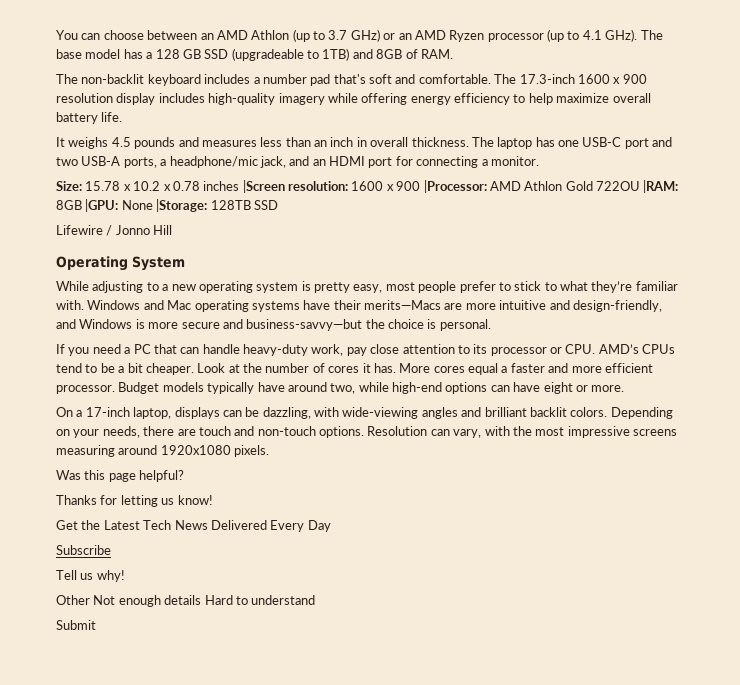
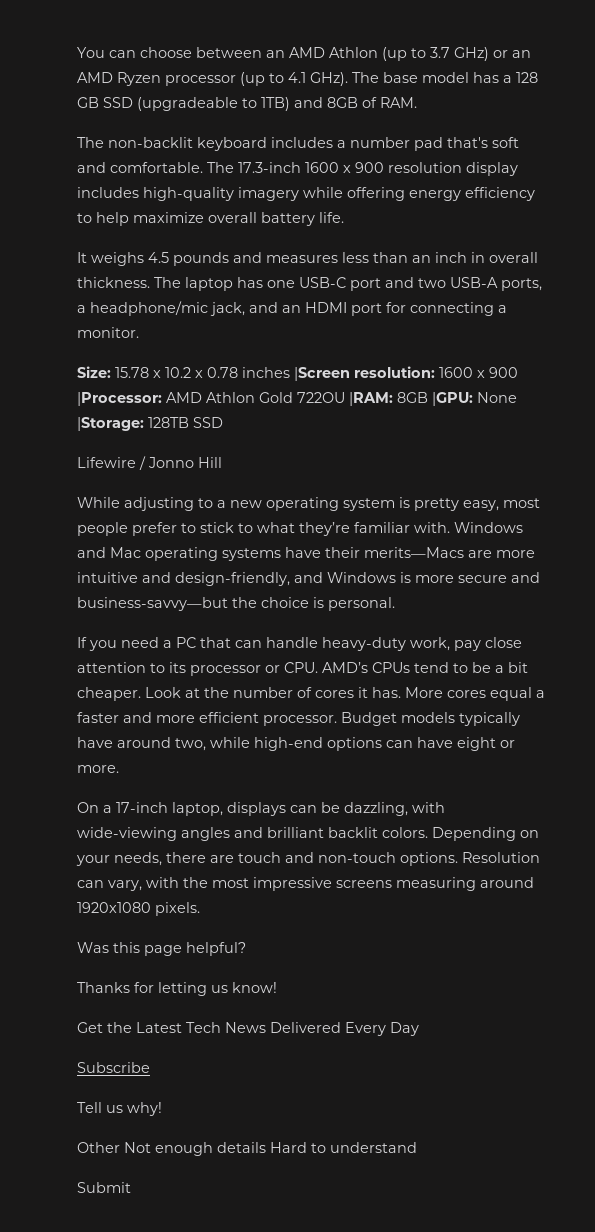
[56,256,185,271] // Operating System -> (222, 462) none

